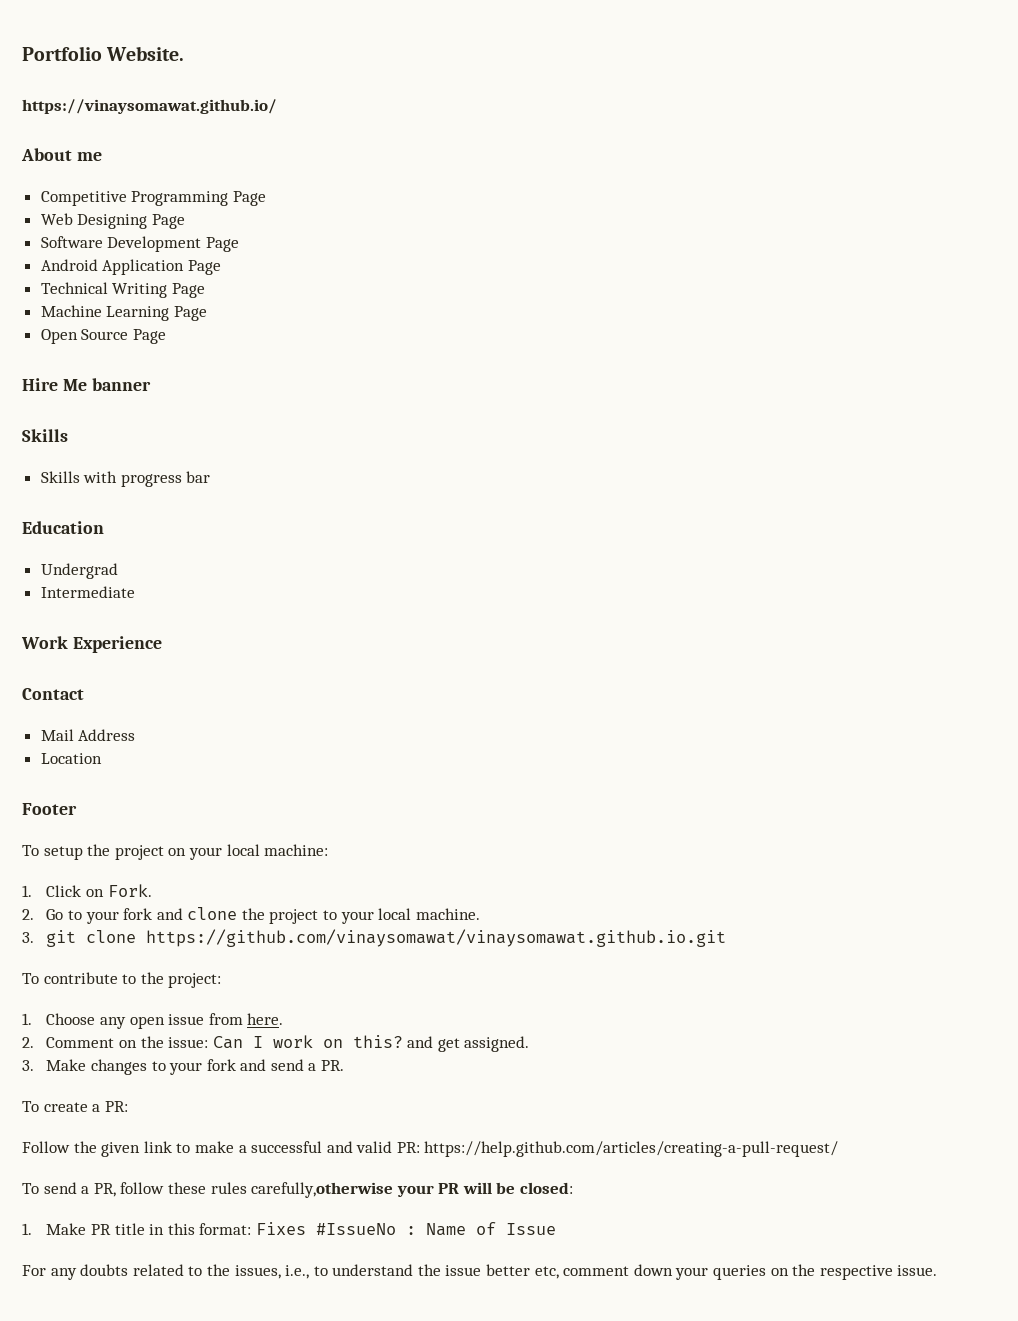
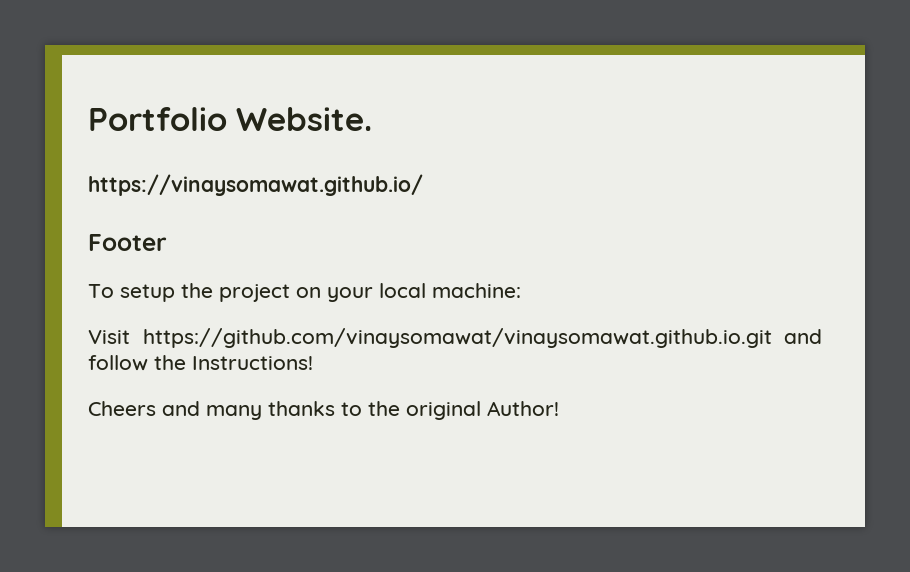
[21,148,102,161] [40,191,266,206] [40,213,185,229] [40,236,239,252] [40,259,221,275] [40,282,205,298] [40,305,207,321] [40,329,166,344] [22,378,151,391] [22,429,68,442] [40,471,211,487] [22,521,104,534] [40,563,118,579] [40,586,135,598] [21,636,162,653] [22,688,84,700] [40,729,136,741] [40,753,102,764] // About me // Competitive Programming Page // Web Designing Page // Software Development Page // Android Application Page // Technical Writing Page // Machine Learning Page // Open Source Page // Hire Me banner // Skills // Skills with progress bar // Education // Undergrad // Intermediate // Work Experience // Contact // Mail Address // Location -> (423, 185) none
[22,884,152,897] [22,907,480,924] [22,929,727,947] [22,972,222,988] [22,1013,284,1029] [22,1035,530,1052] [22,1059,345,1075] [22,1101,128,1112] [22,1141,839,1157] [22,1182,574,1198] [22,1222,556,1236] [22,1264,938,1280] 1. Click on Fork. // 2. Go to your fork and clone the project to your local machine. // 3. git clone https://github.com/vinaysomawat/vinaysomawat.github.io.git // To contribute to the project: // 1. Choose any open issue from here. // 2. Comment on the issue: Can I work on this? and get assigned. // 3. Make changes to your fork and send a PR. // To create a PR: // Follow the given link to make a successful and valid PR: https://help.github.com/articles/creating-a-pull-request/ // To send a PR, follow these rules carefully,otherwise your PR will be closed: // 1. Make PR title in this format: Fixes #IssueNo : Name of Issue // For any doubts related to the issues, i.e., to understand the issue better etc, comment down your queries on the respective issue. -> [88,328,822,348] [88,355,313,371] [88,401,559,420] Visit https://github.com/vinaysomawat/vinaysomawat.github.io.git and follow the Instructions! // Cheers and many thanks to the original Author!

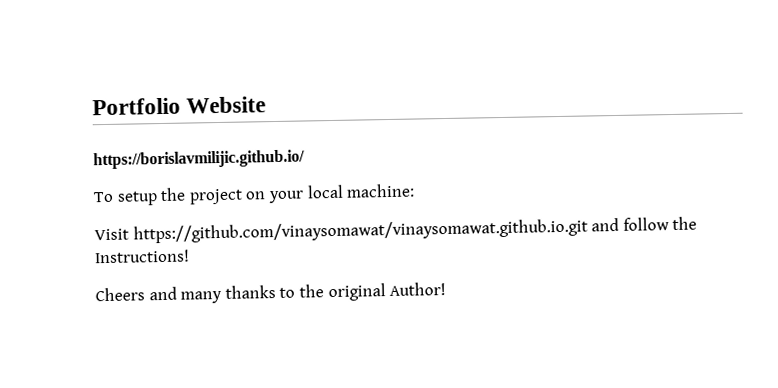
[236,107,372,131] [88,174,423,196] [88,234,167,251] Website. // https://vinaysomawat.github.io/ // Footer -> [186,96,267,114] [93,149,305,170] Website // https://borislavmilijic.github.io/

